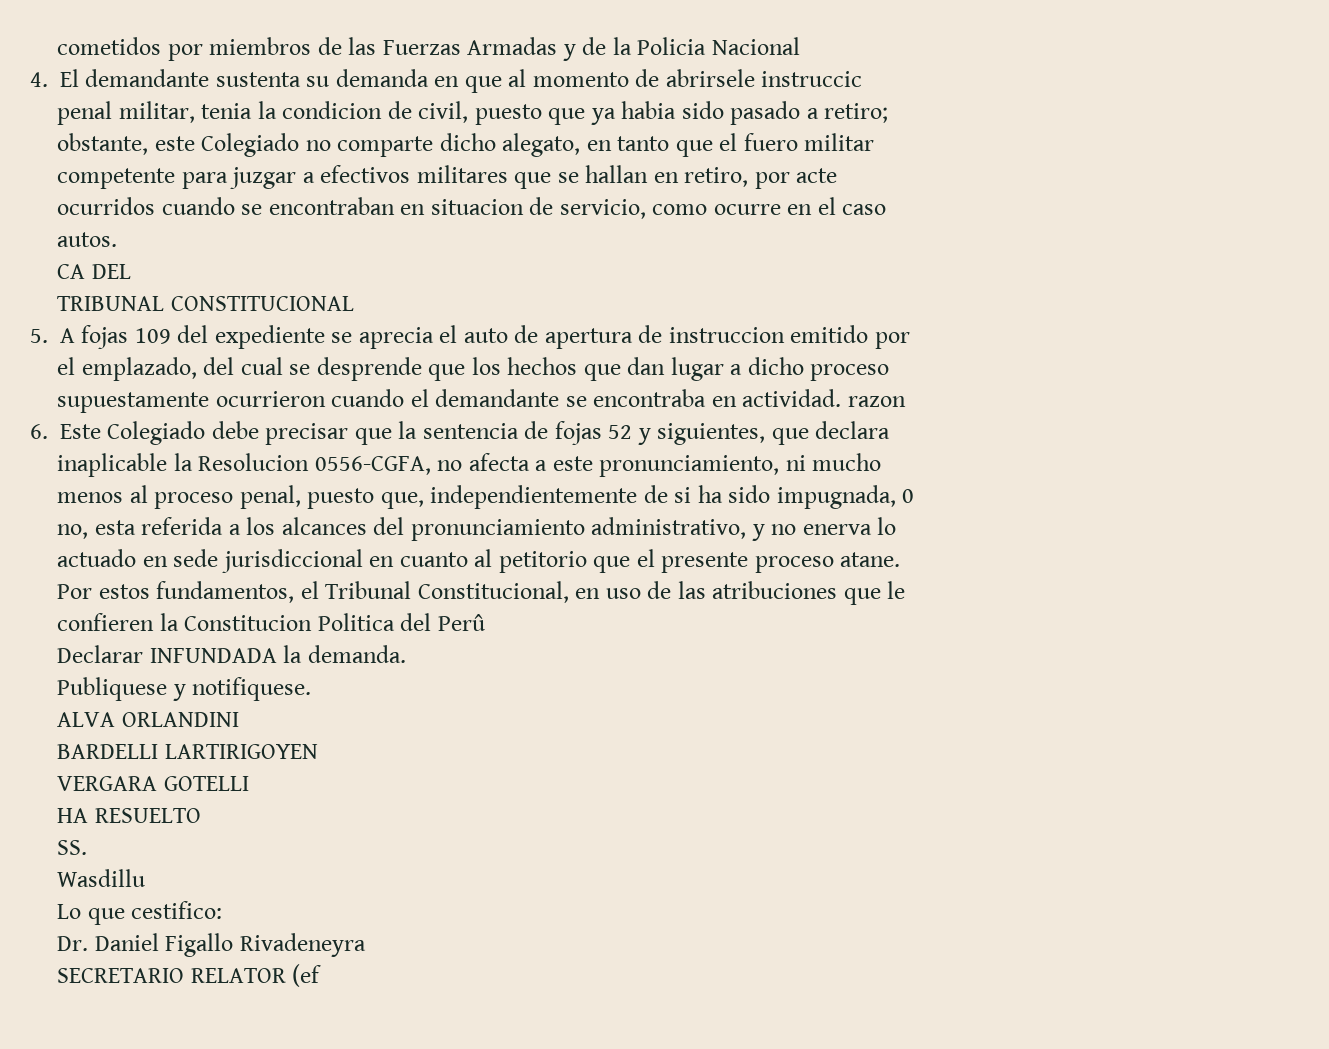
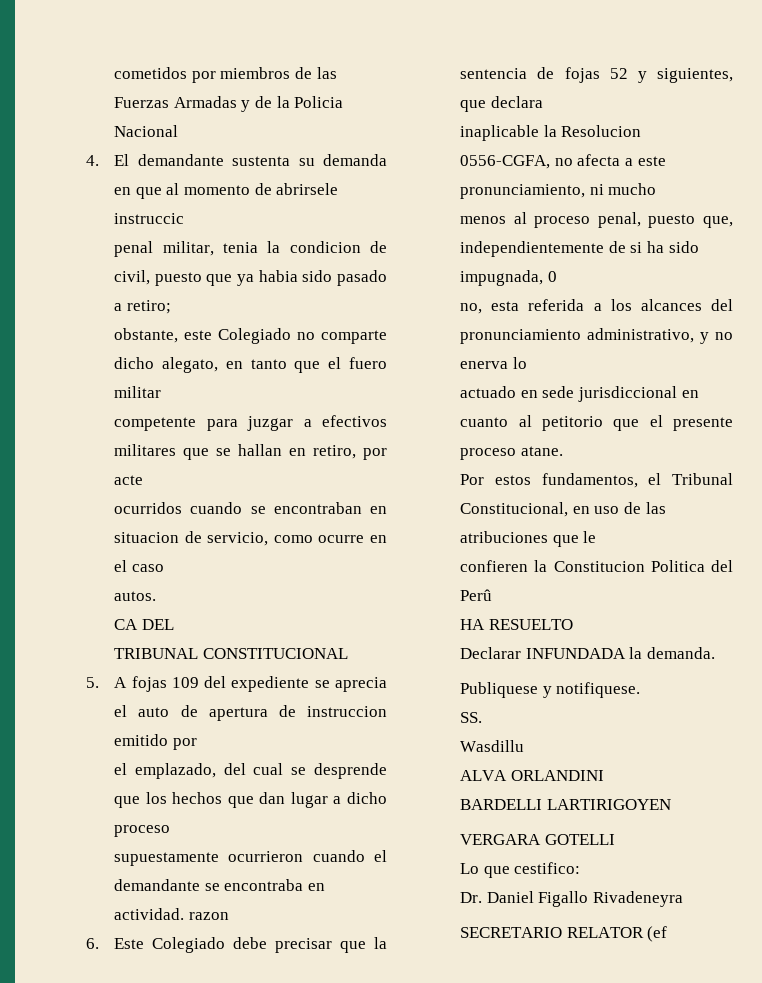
(485, 622) none -> [460,619,573,630] // HA RESUELTO
(312, 689) none -> [460,712,483,723] [460,740,525,752] // SS. // Wasdillu
[57,808,201,823] [57,840,88,855] [57,869,146,887] // HA RESUELTO // SS. // Wasdillu -> (615, 839) none

